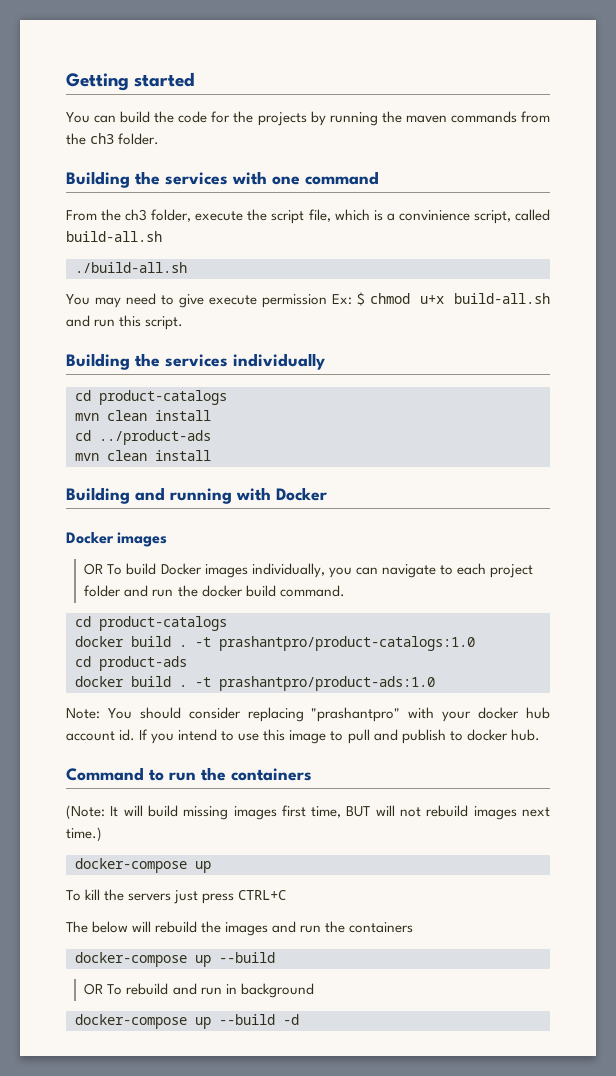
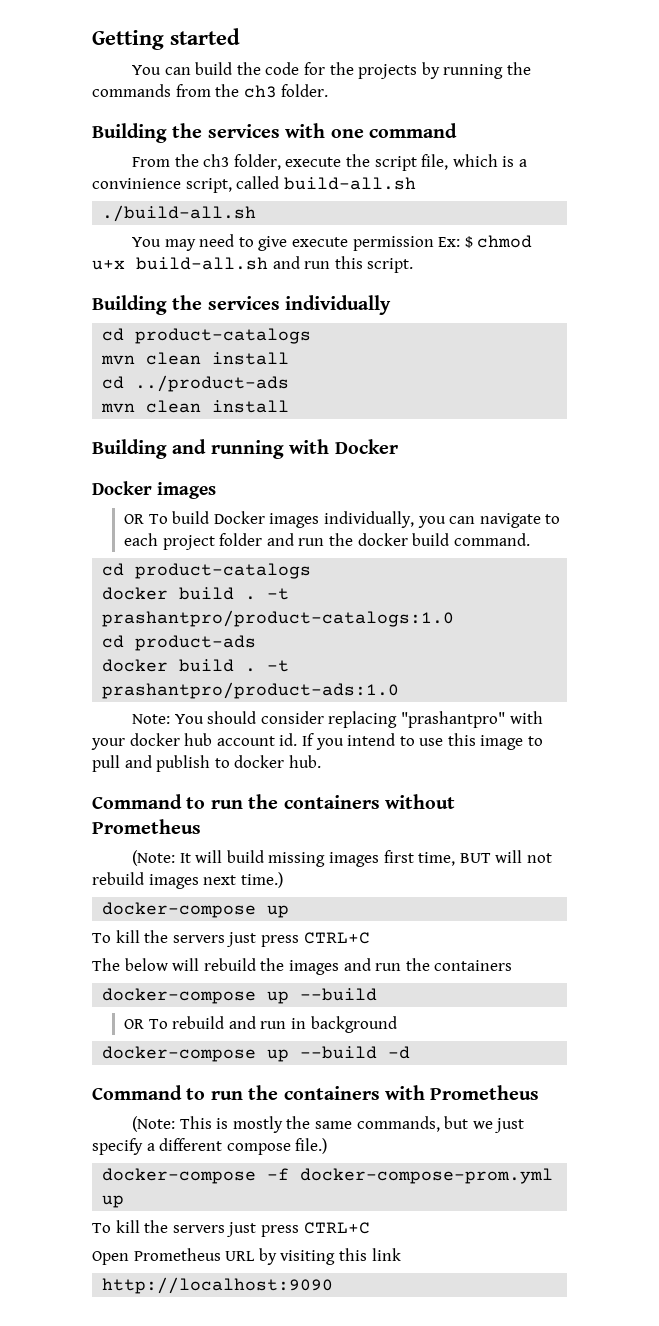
[405,115,447,123] maven -> (531, 68) none
(312, 774) none -> [385,794,455,809] [92,819,201,834] without Prometheus
(299, 1019) none -> [92,1085,540,1100] [132,1116,525,1133] [92,1138,328,1155] [102,1168,554,1184] [102,1195,125,1208] [92,1220,370,1237] [92,1248,401,1265] [102,1277,334,1294] // Command to run the containers with Prometheus // (Note: This is mostly the same commands, but we just specify a different compose file.) // docker-compose -f docker-compose-prom.yml up // To kill the servers just press CTRL+C // Open Prometheus URL by visiting this link // http://localhost:9090

